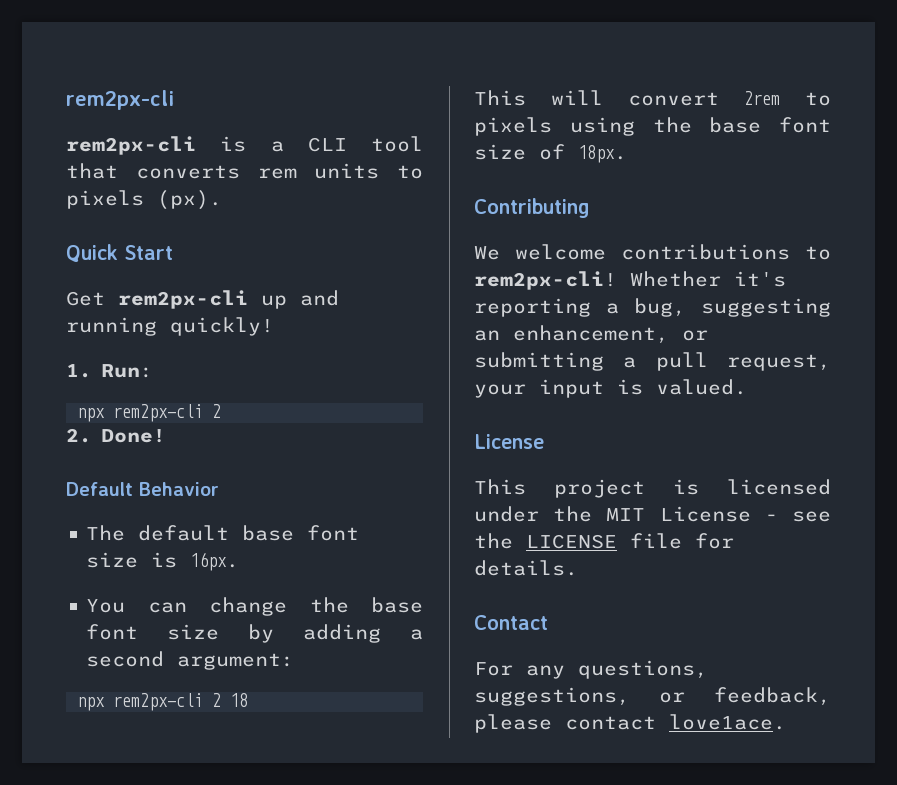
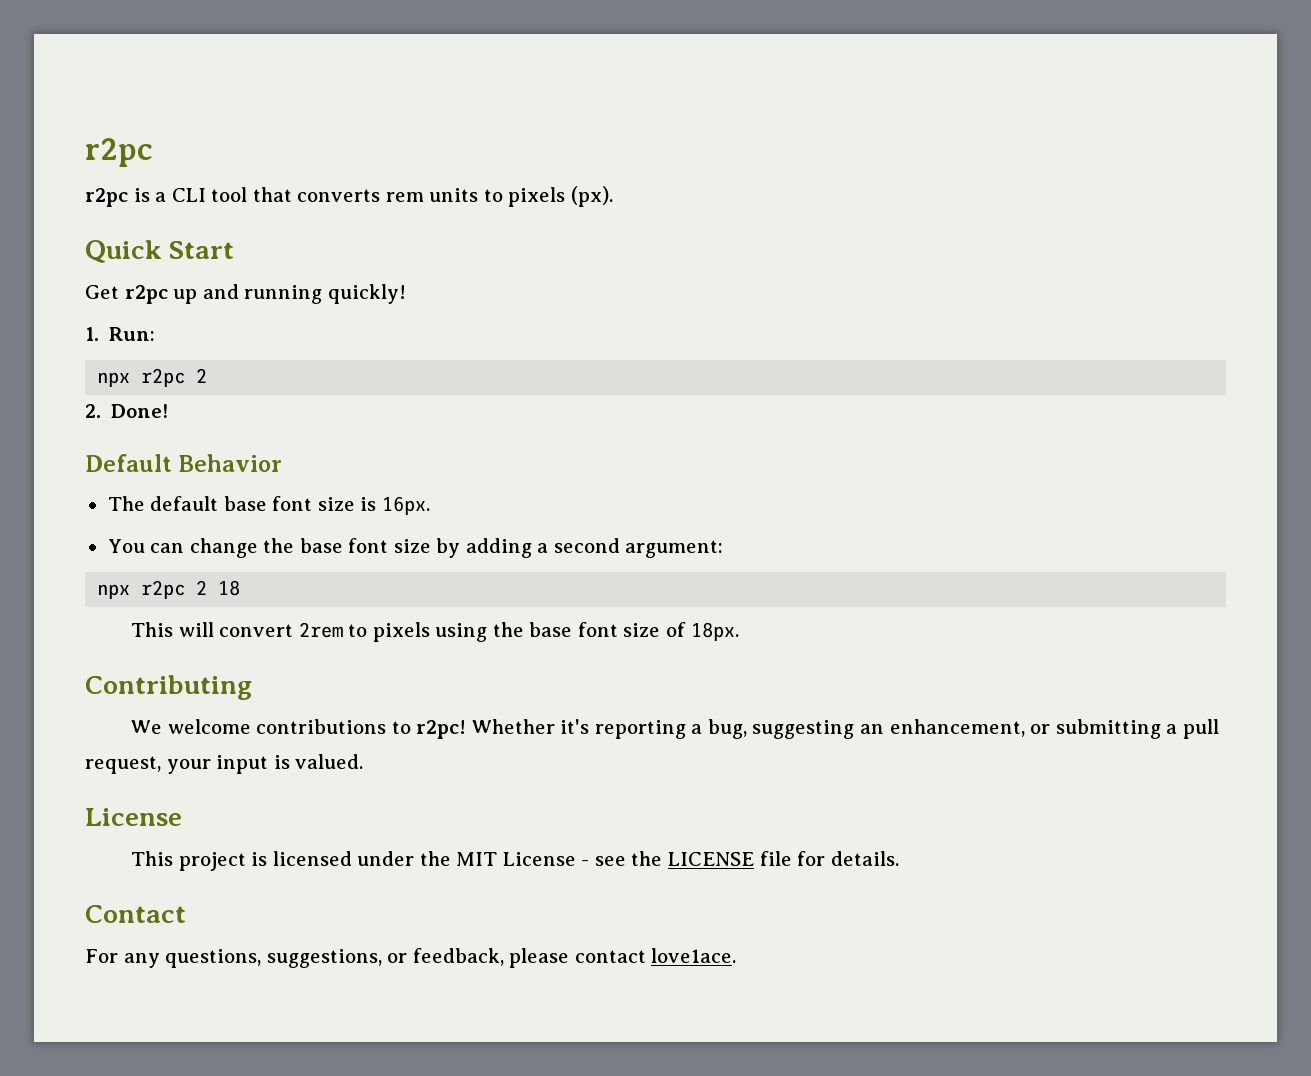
[66,90,174,110] [66,136,196,155] rem2px-cli // rem2px-cli -> [85,138,153,167] [85,188,128,207] r2pc // r2pc
[118,290,248,309] rem2px-cli -> [124,285,168,304] r2pc
[113,404,204,422] rem2px-cli -> [141,368,186,387] r2pc
[113,693,204,711] rem2px-cli -> [141,580,186,599] r2pc
[474,271,617,290] rem2px-cli! -> [416,720,467,739] r2pc!

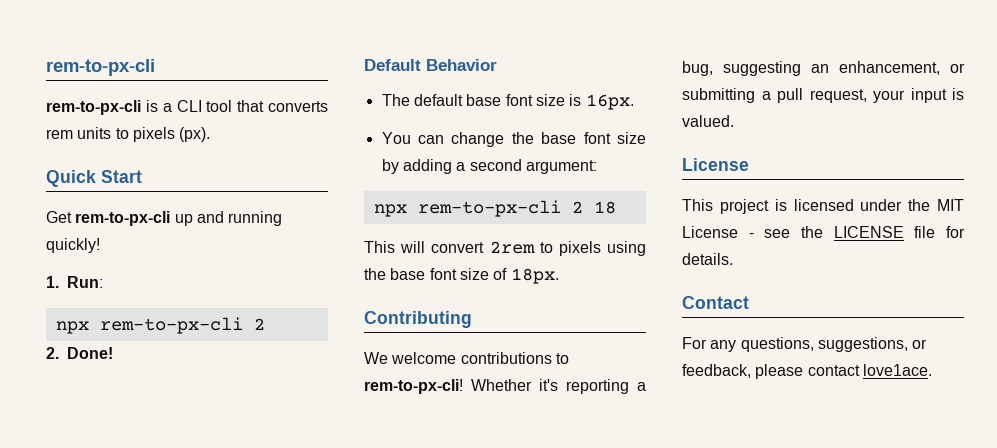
[85,138,153,167] [85,188,128,207] r2pc // r2pc -> [46,59,155,76] [46,100,141,115] rem-to-px-cli // rem-to-px-cli
[124,285,168,304] r2pc -> [75,211,171,226] rem-to-px-cli
[141,368,186,387] r2pc -> [99,317,243,334] rem-to-px-cli
[141,580,186,599] r2pc -> [417,200,561,217] rem-to-px-cli
[416,720,467,739] r2pc! -> [364,379,463,394] rem-to-px-cli!

